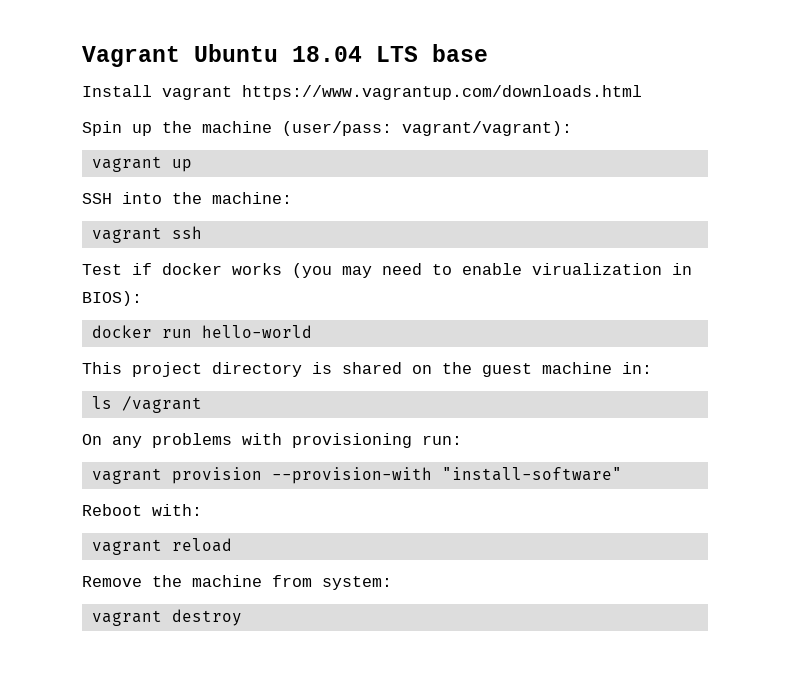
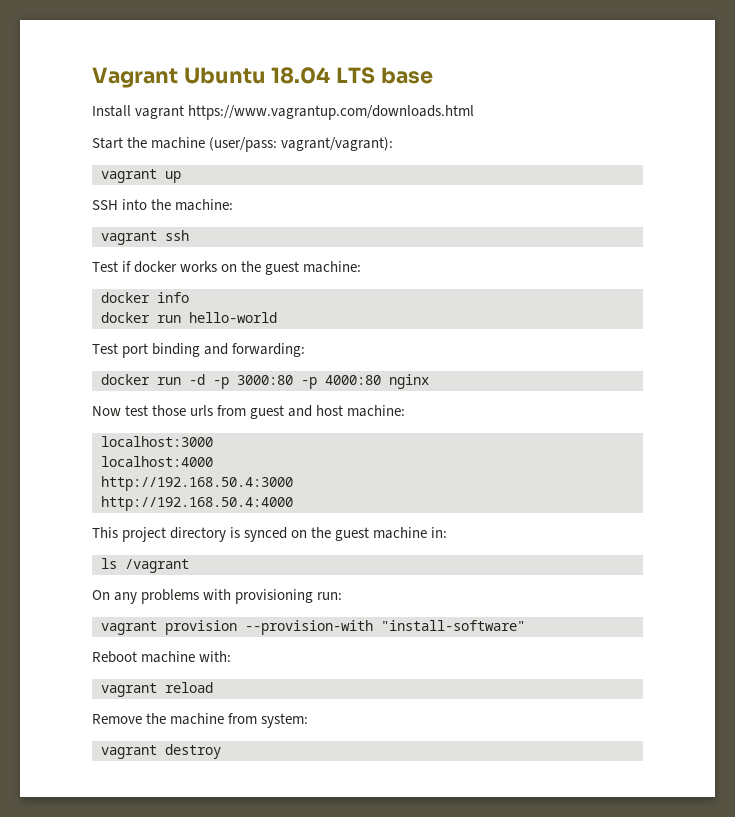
[82,121,152,136] Spin up -> [92,137,123,149] Start
[292,263,692,278] [82,291,142,306] [91,325,312,338] (you may need to enable virualization in BIOS): // docker run hello-world -> [221,261,362,275] [101,292,189,303] [101,312,277,323] [92,343,306,358] [101,374,429,389] [92,405,406,419] [101,436,213,447] [101,456,213,467] [101,476,293,491] [101,496,293,511] on the guest machine: // docker info // docker run hello-world // Test port binding and forwarding: // docker run -d -p 3000:80 -p 4000:80 nginx // Now test those urls from guest and host machine: // localhost:3000 // localhost:4000 // http://192.168.50.4:3000 // http://192.168.50.4:4000
[342,362,402,374] shared -> [244,527,288,542] synced
(142, 510) none -> [141,651,196,663] machine

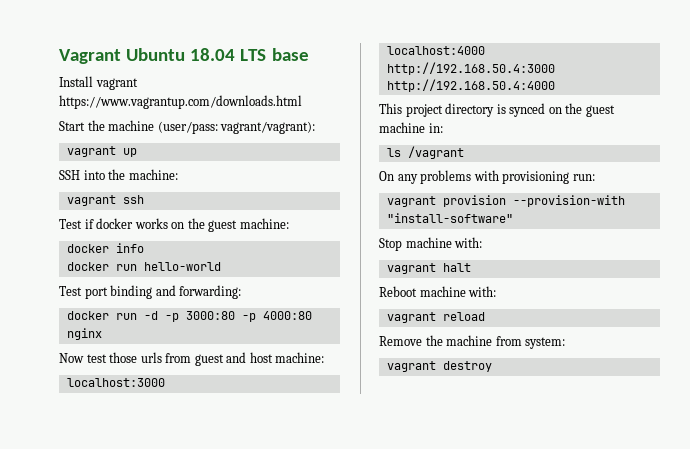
(525, 625) none -> [379,237,483,251] [386,263,471,274] // Stop machine with: // vagrant halt

